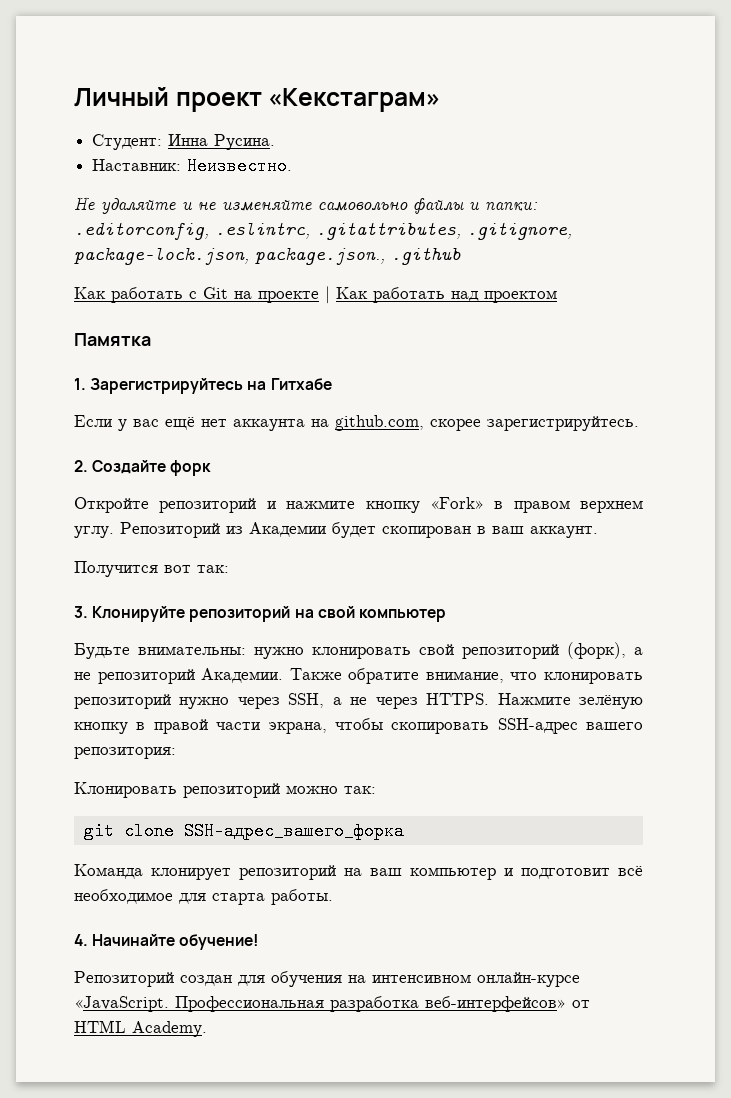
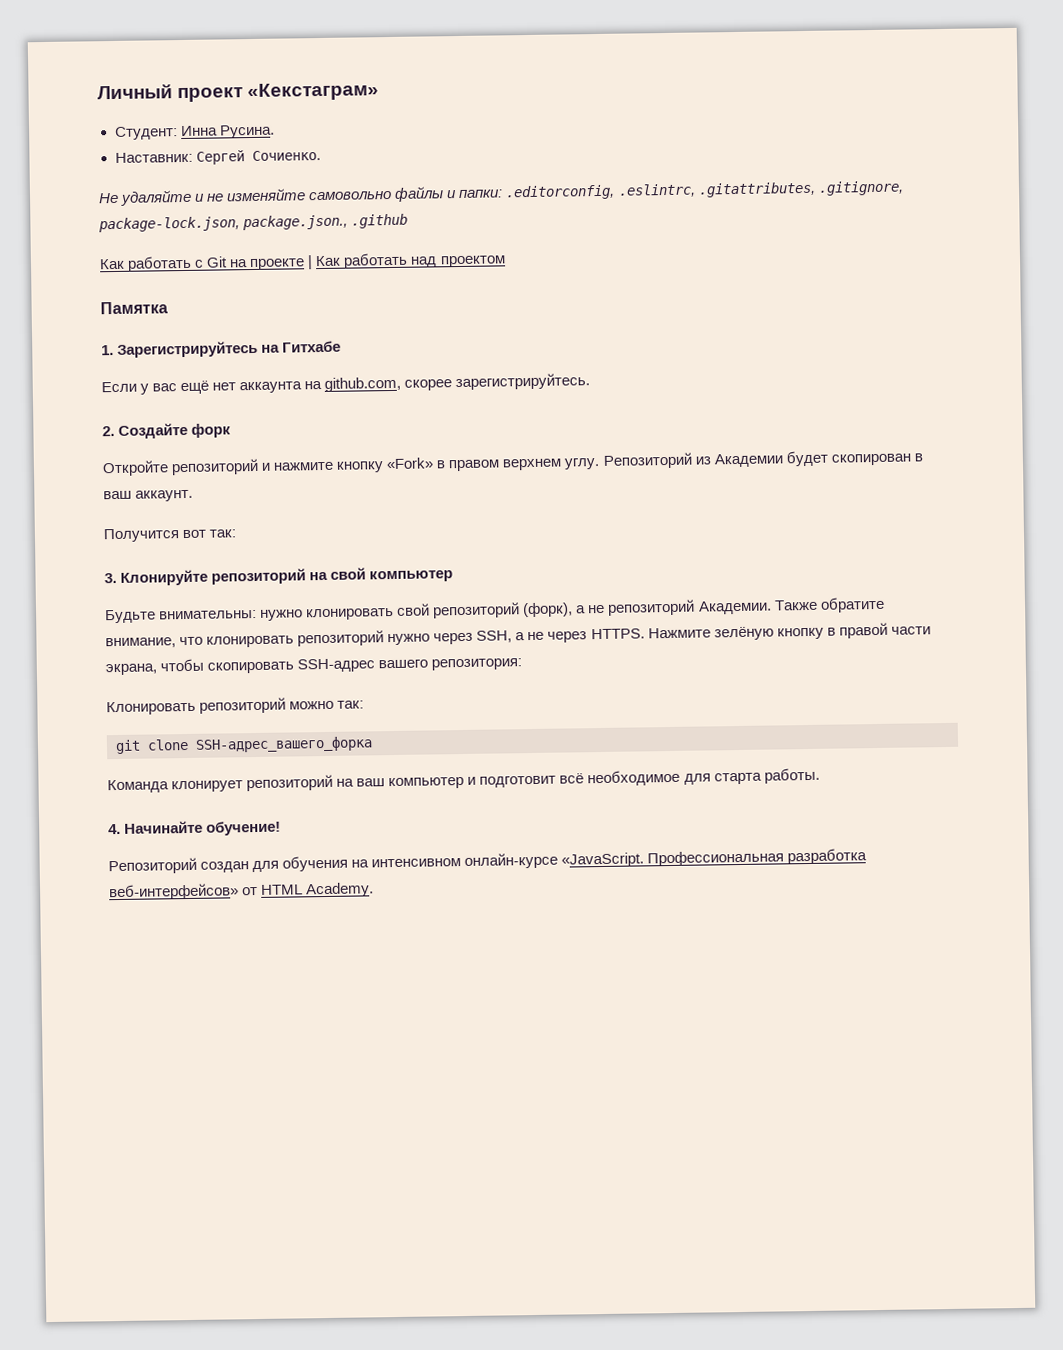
[187,159,293,175] Неизвестно. -> [195,150,321,165] Сергей Сочиенко.

